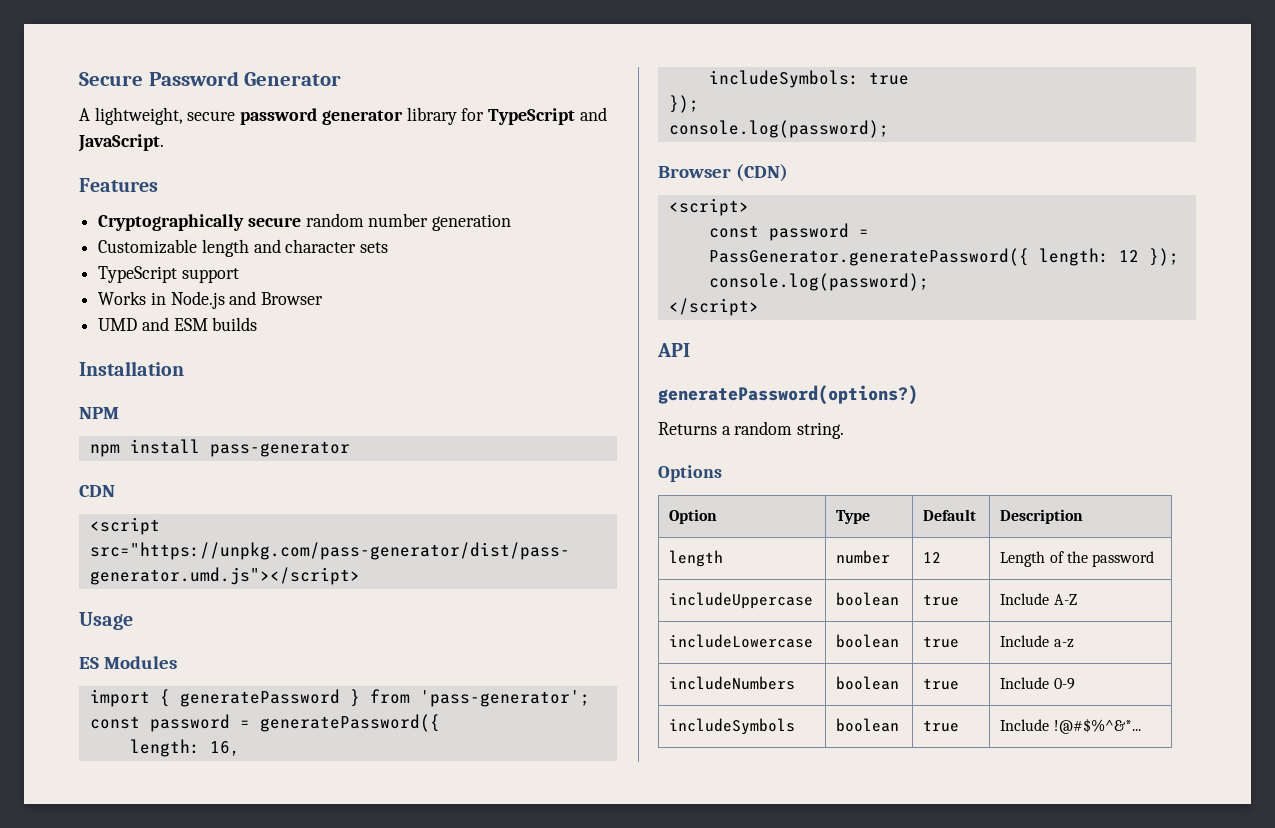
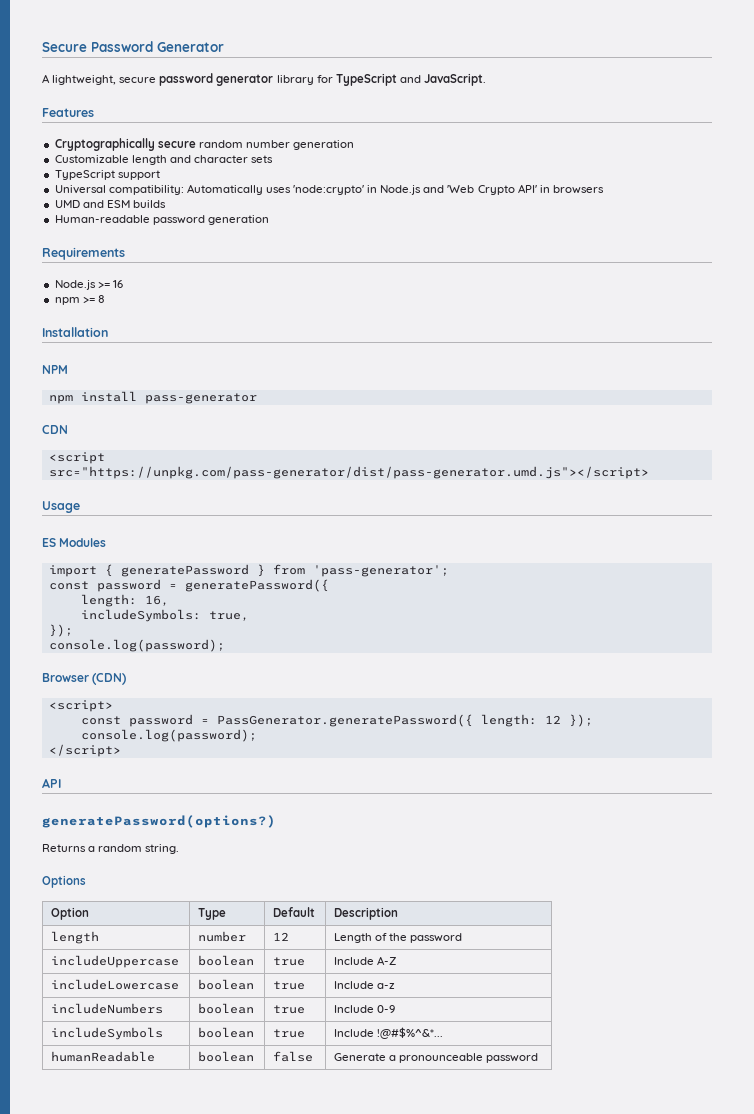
[98,291,324,309] [98,317,258,331] Works in Node.js and Browser // UMD and ESM builds -> [54,184,604,195] [54,200,166,208] [54,215,269,225] [42,247,125,260] [54,280,123,290] [54,295,105,305] Universal compatibility: Automatically uses 'node:crypto' in Node.js and 'Web Crypto API' in browsers // UMD and ESM builds // Human-readable password generation // Requirements // Node.js >= 16 // npm >= 8
[868,72,909,85] true -> [208,611,249,621] true,
(1141, 726) none -> [51,1051,156,1062] [198,1051,255,1062] [273,1051,314,1062] [334,1053,539,1063] // humanReadable | boolean | false | Generate a pronounceable password

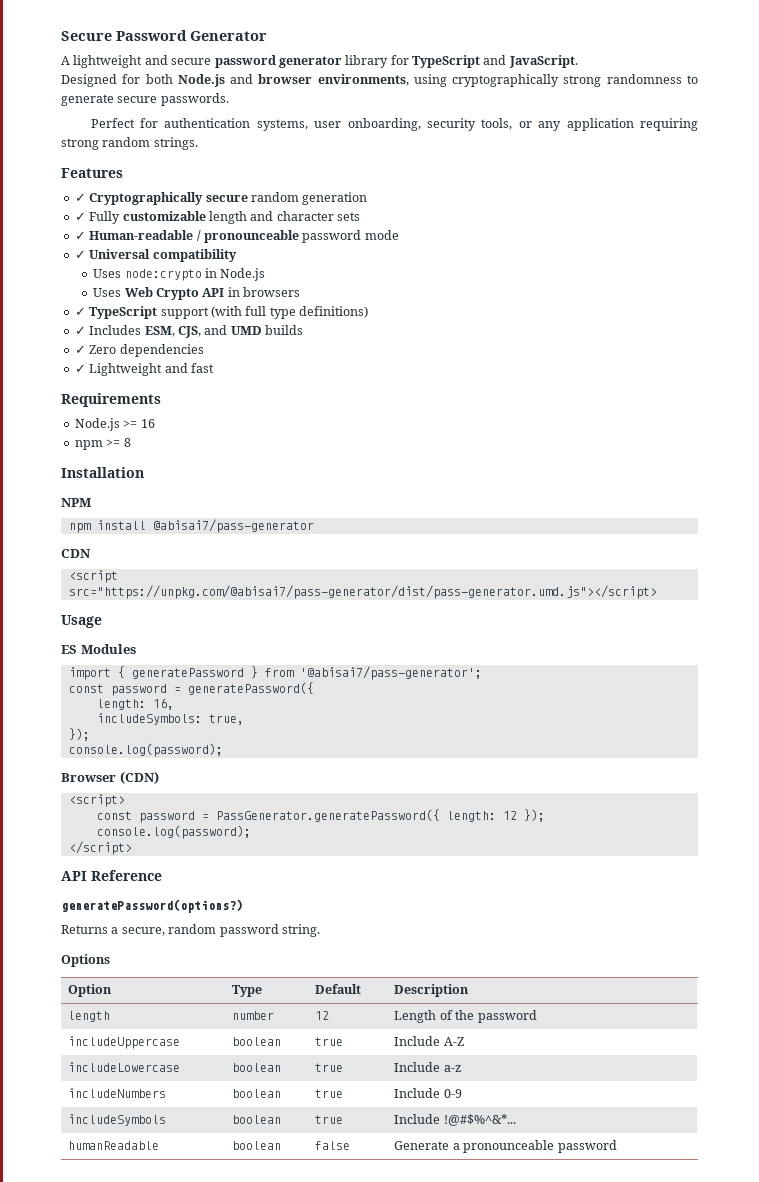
[52,75,117,85] lightweight, -> [73,55,168,68] lightweight and
(486, 79) none -> [61,74,698,87] [61,93,229,106] [90,118,699,131] [61,137,198,150] // Designed for both Node.js and browser environments, using cryptographically strong randomness to generate secure passwords. // Perfect for authentication systems, user onboarding, security tools, or any application requiring strong random strings.
(94, 112) none -> [74,193,86,202] ✓
[245,140,355,150] [54,155,129,163] number generation // Customizable -> [302,192,368,205] [74,211,206,224] generation // ✓ Fully customizable
[54,170,160,180] [54,184,604,195] [54,200,166,208] [54,215,269,225] TypeScript support // Universal compatibility: Automatically uses 'node:crypto' in Node.js and 'Web Crypto API' in browsers // UMD and ESM builds // Human-readable password generation -> [74,230,399,243] [74,249,237,262] [93,268,266,281] [93,287,301,300] [74,306,368,319] [74,325,303,338] [74,344,204,357] [74,363,214,376] ✓ Human-readable / pronounceable password mode // ✓ Universal compatibility // Uses node:crypto in Node.js // Uses Web Crypto API in browsers // ✓ TypeScript support (with full type definitions) // ✓ Includes ESM, CJS, and UMD builds // ✓ Zero dependencies // ✓ Lightweight and fast
[144,393,257,404] pass-generator -> [152,519,314,533] @abisai7/pass-generator
[48,466,649,479] src="https://unpkg.com/pass-generator/dist/pass-generator.umd.js"></script> -> [68,585,657,599] src="https://unpkg.com/@abisai7/pass-generator/dist/pass-generator.umd.js"></script>
[312,565,449,577] 'pass-generator'; -> [299,666,482,680] '@abisai7/pass-generator';
(61, 783) none -> [91,870,162,881] Reference
[98,844,143,852] random -> [121,924,279,937] secure, random password

